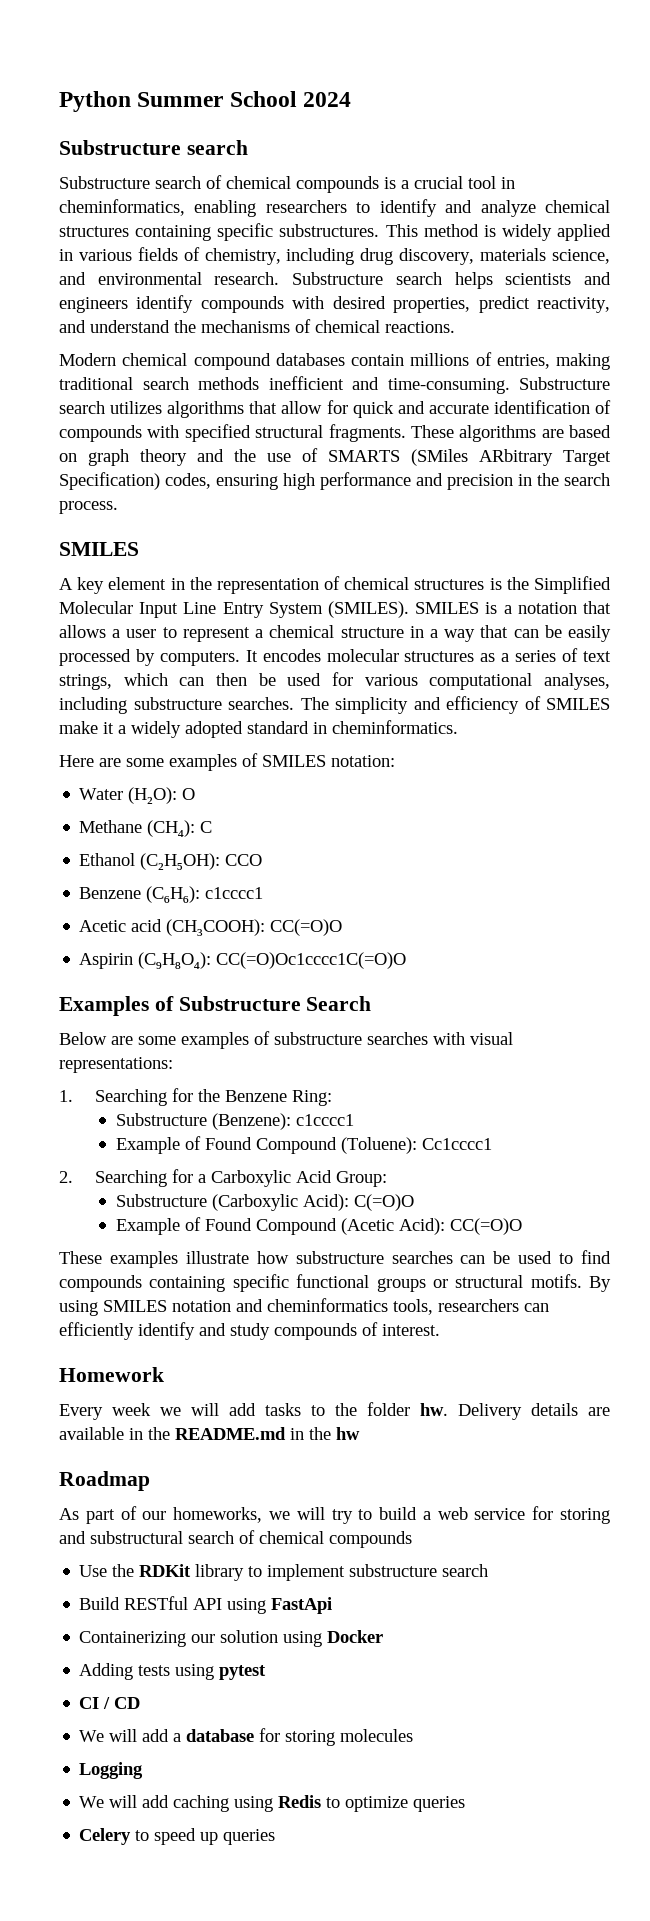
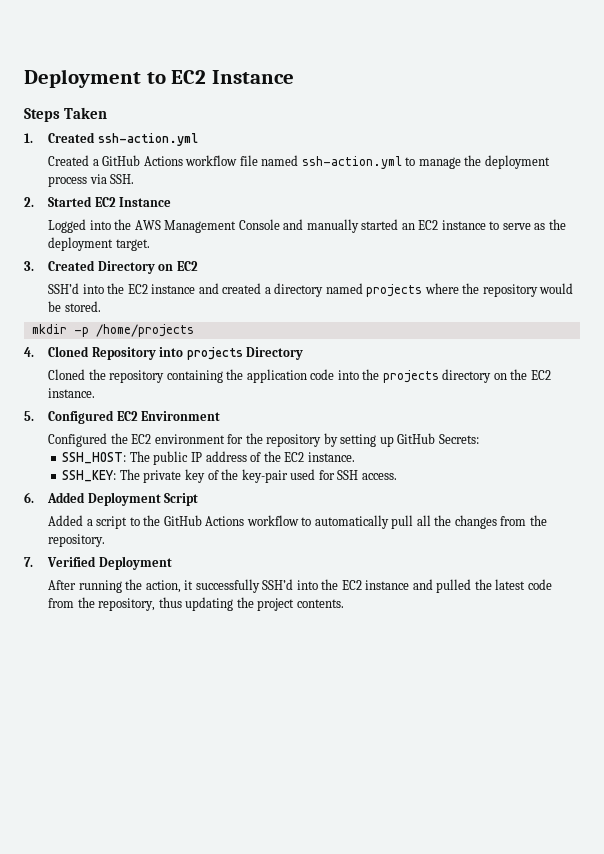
[59,91,352,112] [59,140,248,155] [59,175,515,193] [59,199,610,217] [59,223,611,241] [59,247,611,265] [59,272,611,289] [59,295,610,313] [59,319,455,333] [59,352,610,370] [59,376,610,394] [59,400,612,418] [59,424,611,442] [59,448,611,466] [59,472,610,490] [59,501,118,514] [59,542,139,556] [59,576,611,594] [59,601,611,618] [59,625,611,642] [59,648,612,666] [59,672,610,690] [59,696,610,714] [59,720,458,738] [59,753,395,771] [79,787,196,804] [79,820,213,837] [79,853,263,870] [79,886,264,903] [79,919,343,936] [79,952,407,969] [59,996,372,1016] [59,1031,513,1049] [59,1057,173,1073] [59,1088,333,1106] [115,1113,354,1130] [115,1136,492,1154] [59,1169,388,1187] [115,1194,414,1211] [115,1217,522,1235] [59,1250,611,1268] [59,1274,611,1292] [59,1298,549,1316] [59,1322,440,1340] [59,1367,164,1382] [59,1402,610,1420] [59,1427,360,1440] [59,1471,150,1491] [59,1506,610,1524] [59,1530,412,1548] [79,1564,489,1581] [79,1596,333,1614] [79,1630,384,1647] [79,1663,267,1680] [79,1697,141,1709] [79,1728,414,1746] [79,1762,144,1779] [79,1795,466,1812] [79,1828,276,1845] Python Summer School 2024 // Substructure search // Substructure search of chemical compounds is a crucial tool in cheminformatics, enabling researchers to identify and analyze chemical structures containing specific substructures. This method is widely applied in various fields of chemistry, including drug discovery, materials science, and environmental research. Substructure search helps scientists and engineers identify compounds with desired properties, predict reactivity, and understand the mechanisms of chemical reactions. // Modern chemical compound databases contain millions of entries, making traditional search methods inefficient and time-consuming. Substructure search utilizes algorithms that allow for quick and accurate identification of compounds with specified structural fragments. These algorithms are based on graph theory and the use of SMARTS (SMiles ARbitrary Target Specification) codes, ensuring high performance and precision in the search process. // SMILES // A key element in the representation of chemical structures is the Simplified Molecular Input Line Entry System (SMILES). SMILES is a notation that allows a user to represent a chemical structure in a way that can be easily processed by computers. It encodes molecular structures as a series of text strings, which can then be used for various computational analyses, including substructure searches. The simplicity and efficiency of SMILES make it a widely adopted standard in cheminformatics. // Here are some examples of SMILES notation: // Water (H₂O): O // Methane (CH₄): C // Ethanol (C₂H₅OH): CCO // Benzene (C₆H₆): c1cccc1 // Acetic acid (CH₃COOH): CC(=O)O // Aspirin (C₉H₈O₄): CC(=O)Oc1cccc1C(=O)O // Examples of Substructure Search // Below are some examples of substructure searches with visual representations: // 1. Searching for the Benzene Ring: // Substructure (Benzene): c1cccc1 // Example of Found Compound (Toluene): Cc1cccc1 // 2. Searching for a Carboxylic Acid Group: // Substructure (Carboxylic Acid): C(=O)O // Example of Found Compound (Acetic Acid): CC(=O)O // These examples illustrate how substructure searches can be used to find compounds containing specific functional groups or structural motifs. By using SMILES notation and cheminformatics tools, researchers can efficiently identify and study compounds of interest. // Homework // Every week we will add tasks to the folder hw. Delivery details are available in the README.md in the hw // Roadmap // As part of our homeworks, we will try to build a web service for storing and substructural search of chemical compounds // Use the RDKit library to implement substructure search // Build RESTful API using FastApi // Containerizing our solution using Docker // Adding tests using pytest // CI / CD // We will add a database for storing molecules // Logging // We will add caching using Redis to optimize queries // Celery to speed up queries -> [24,69,294,88] [24,107,108,122] [24,132,198,146] [48,155,550,169] [48,174,135,187] [24,196,172,207] [48,219,566,233] [48,237,150,251] [24,260,198,274] [48,283,574,297] [48,301,101,312] [31,324,194,337] [24,346,304,360] [48,369,551,383] [48,388,96,398] [24,410,221,424] [48,433,479,447] [62,451,355,465] [62,469,397,483] [24,492,199,506] [48,515,547,529] [48,534,106,547] [24,556,172,570] [48,579,552,593] [48,597,344,611] Deployment to EC2 Instance // Steps Taken // 1. Created ssh-action.yml // Created a GitHub Actions workflow file named ssh-action.yml to manage the deployment process via SSH. // 2. Started EC2 Instance // Logged into the AWS Management Console and manually started an EC2 instance to serve as the deployment target. // 3. Created Directory on EC2 // SSH’d into the EC2 instance and created a directory named projects where the repository would be stored. // mkdir -p /home/projects // 4. Cloned Repository into projects Directory // Cloned the repository containing the application code into the projects directory on the EC2 instance. // 5. Configured EC2 Environment // Configured the EC2 environment for the repository by setting up GitHub Secrets: // SSH_HOST: The public IP address of the EC2 instance. // SSH_KEY: The private key of the key-pair used for SSH access. // 6. Added Deployment Script // Added a script to the GitHub Actions workflow to automatically pull all the changes from the repository. // 7. Verified Deployment // After running the action, it successfully SSH’d into the EC2 instance and pulled the latest code from the repository, thus updating the project contents.

